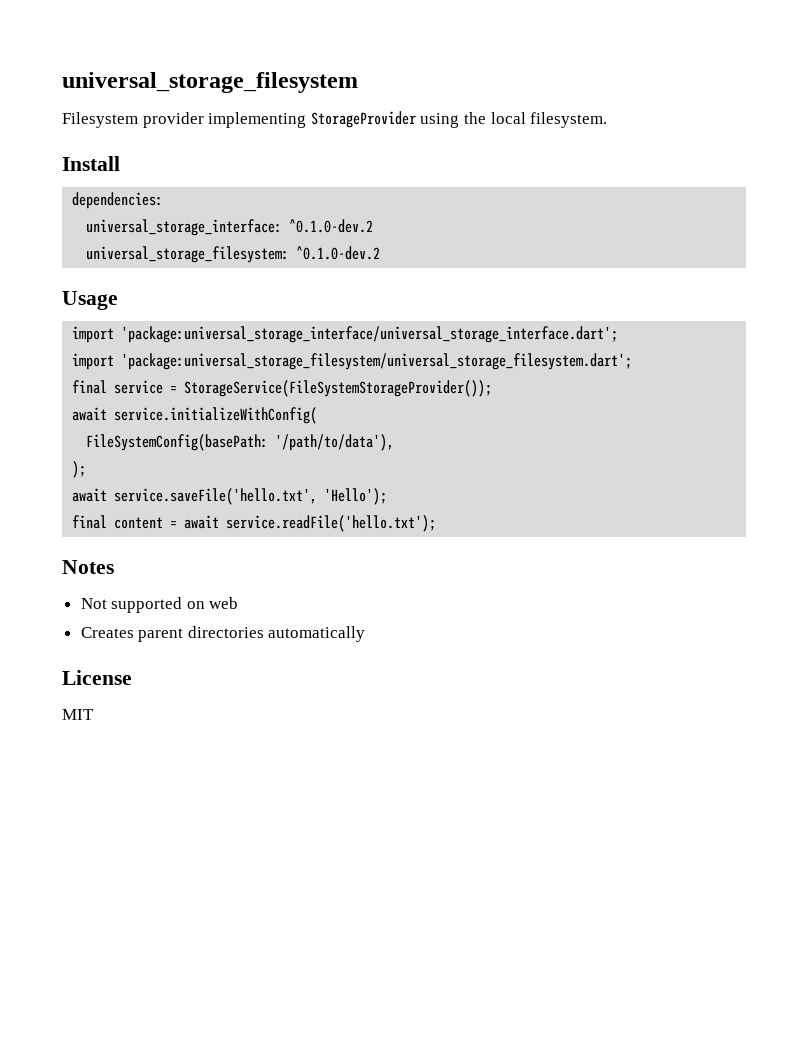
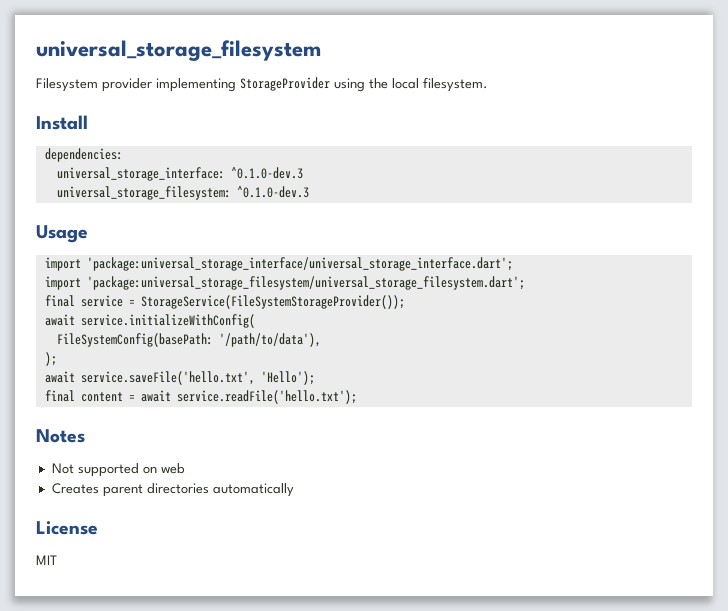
[289,219,374,233] ^0.1.0-dev.2 -> [230,167,303,179] ^0.1.0-dev.3
[296,246,381,260] ^0.1.0-dev.2 -> [236,186,309,198] ^0.1.0-dev.3

